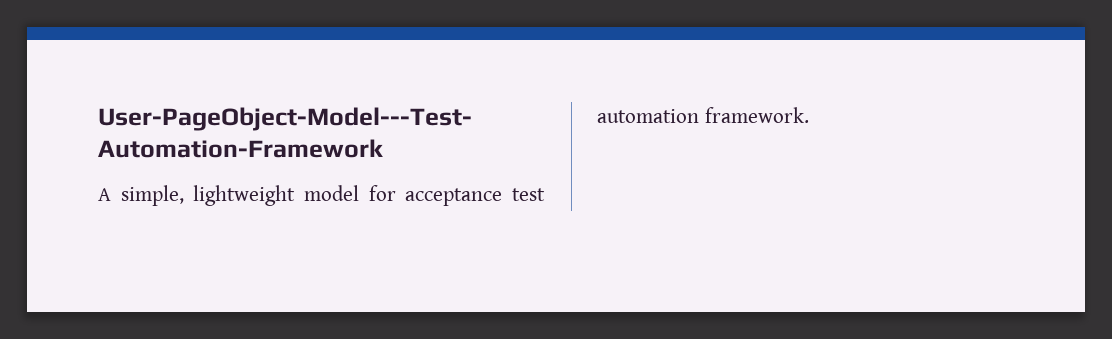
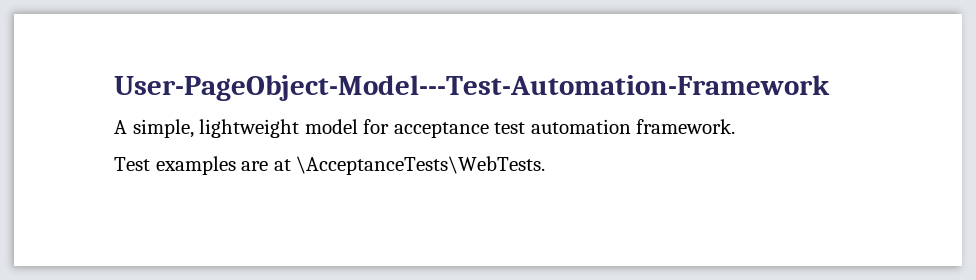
(809, 115) none -> [114,156,546,175] // Test examples are at \AcceptanceTests\WebTests.

